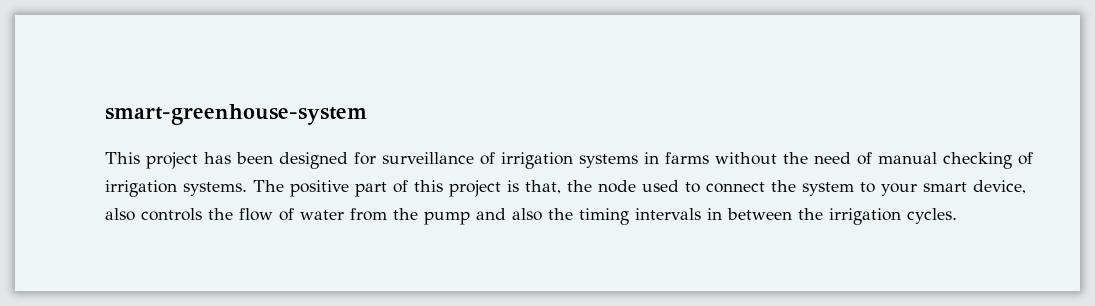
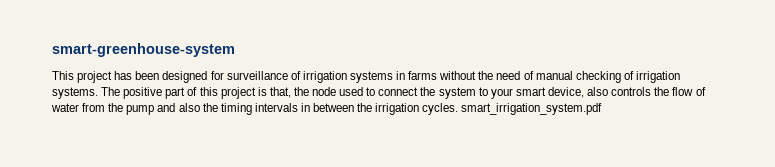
(957, 216) none -> [461,103,603,115] smart_irrigation_system.pdf

